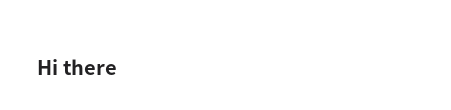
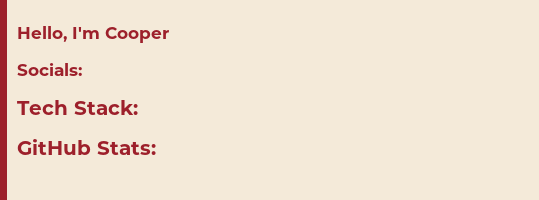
[37,59,118,75] Hi there -> [17,26,169,43] [17,63,82,76] [17,100,138,115] [17,139,156,155] Hello, I'm Cooper // Socials: // Tech Stack: // GitHub Stats:

